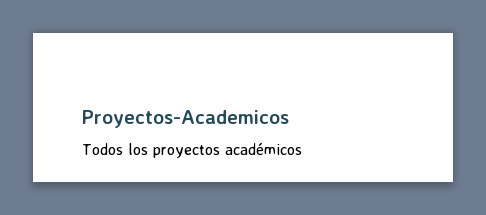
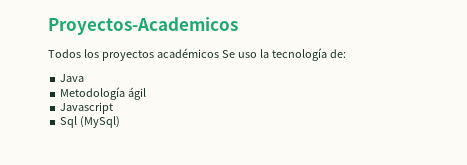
(302, 149) none -> [221,48,346,61] [60,74,85,82] [60,87,147,100] [60,102,114,114] [60,116,121,128] Se uso la tecnología de: // Java // Metodología ágil // Javascript // Sql (MySql)

